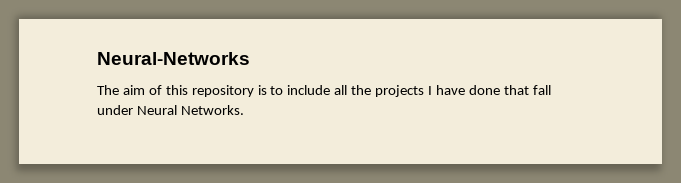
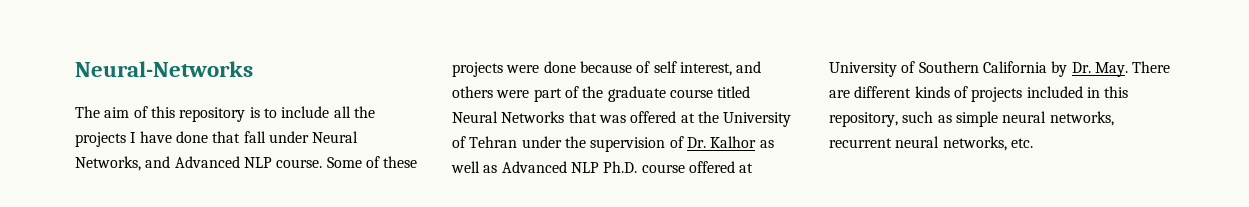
[180,105,244,115] Networks. -> [75,156,418,171] [452,61,762,77] [452,86,751,102] [452,111,792,127] [452,136,774,152] [451,161,754,173] [829,61,1171,77] [829,86,1129,102] [829,111,1114,127] [829,136,1033,151] Networks, and Advanced NLP course. Some of these projects were done because of self interest, and others were part of the graduate course titled Neural Networks that was offered at the University of Tehran under the supervision of Dr. Kalhor as well as Advanced NLP Ph.D. course offered at University of Southern California by Dr. May. There are different kinds of projects included in this repository, such as simple neural networks, recurrent neural networks, etc.

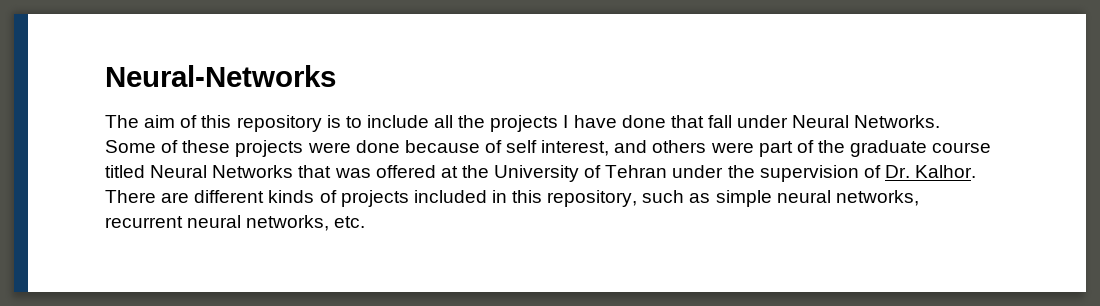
[75,156,323,171] Networks, and Advanced NLP course. -> [854,115,941,128] Networks.
[710,136,774,148] [451,161,754,173] [829,61,1128,77] Kalhor as well as Advanced NLP Ph.D. course offered at University of Southern California by Dr. May. -> [915,165,977,178] Kalhor.

